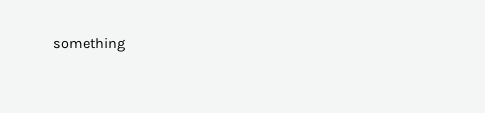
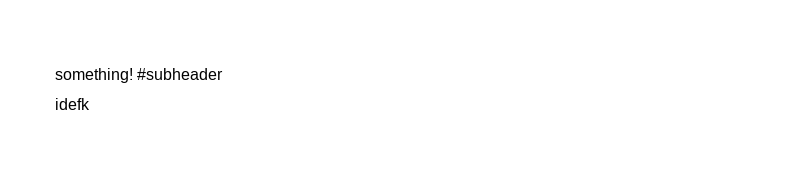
[53,38,125,52] something -> [55,68,224,83] [55,98,90,110] something! #subheader // idefk

